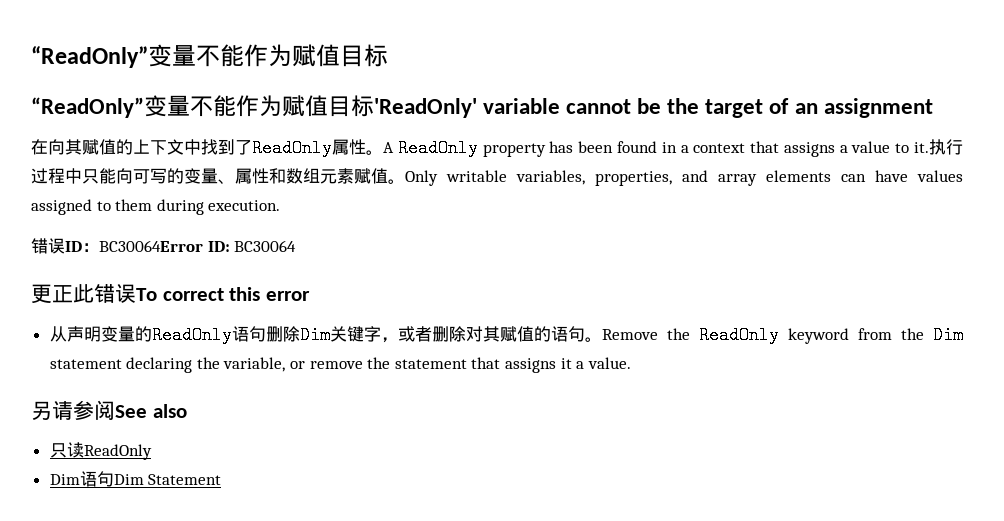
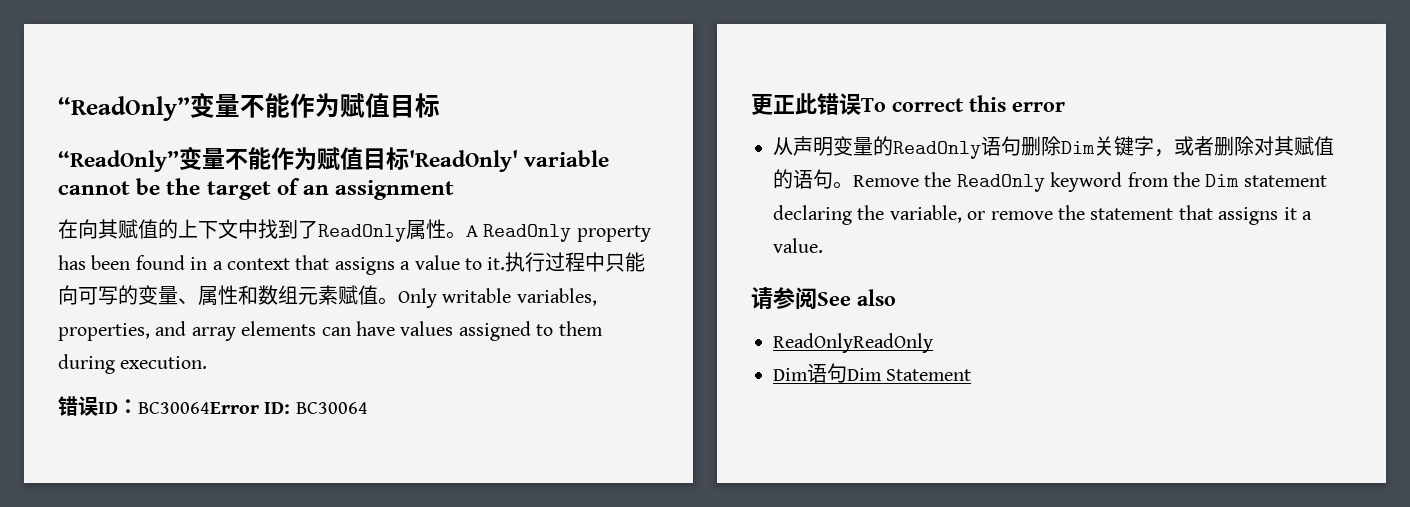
[31,401,52,420] 另 -> (823, 245) none
[49,442,152,460] 只读ReadOnly -> [773,333,933,353] ReadOnlyReadOnly

